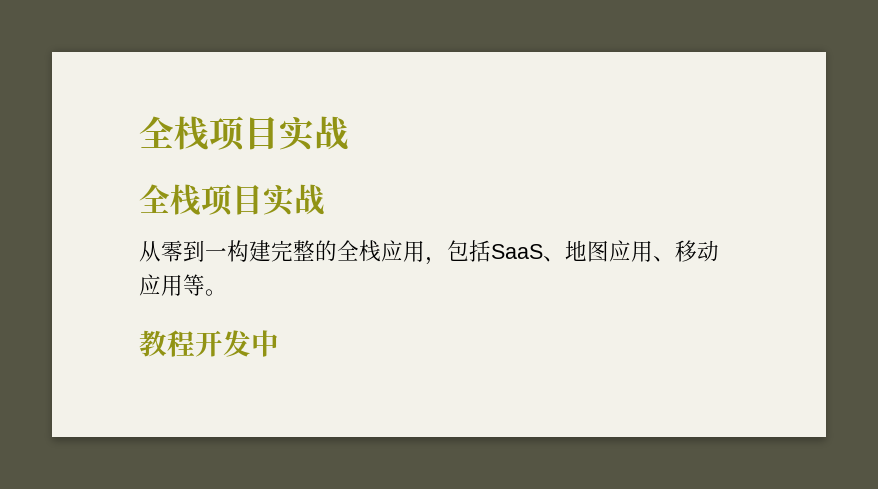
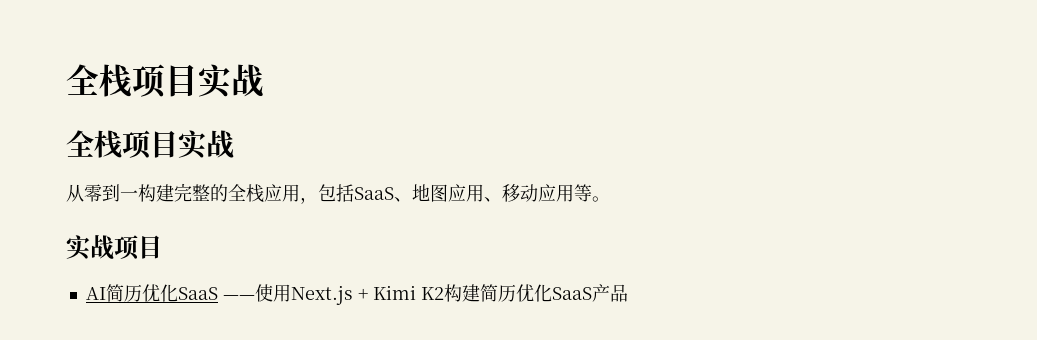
[139,330,279,357] 教程开发中 -> [66,235,162,260] [85,284,628,305] 实战项目 // AI简历优化SaaS ——使用Next.js + Kimi K2构建简历优化SaaS产品

